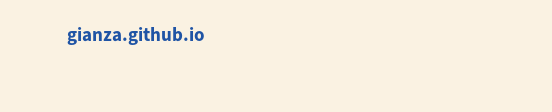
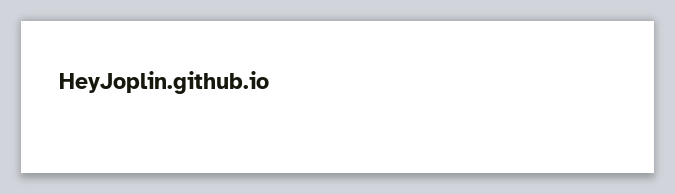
[67,27,205,45] gianza.github.io -> [59,71,269,94] HeyJoplin.github.io

